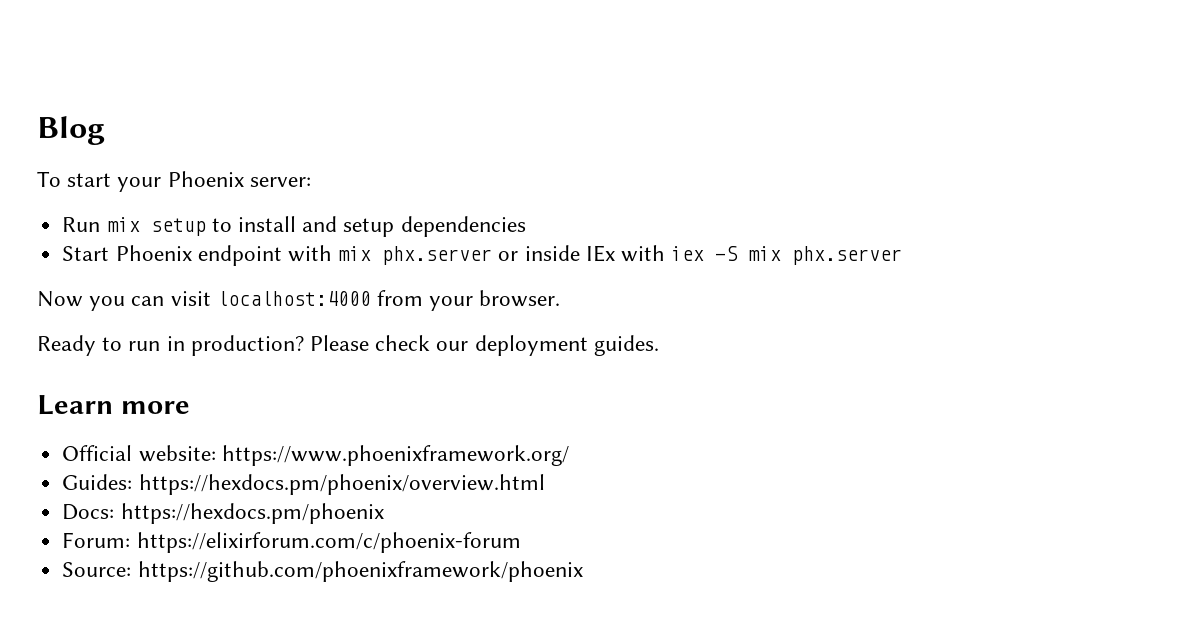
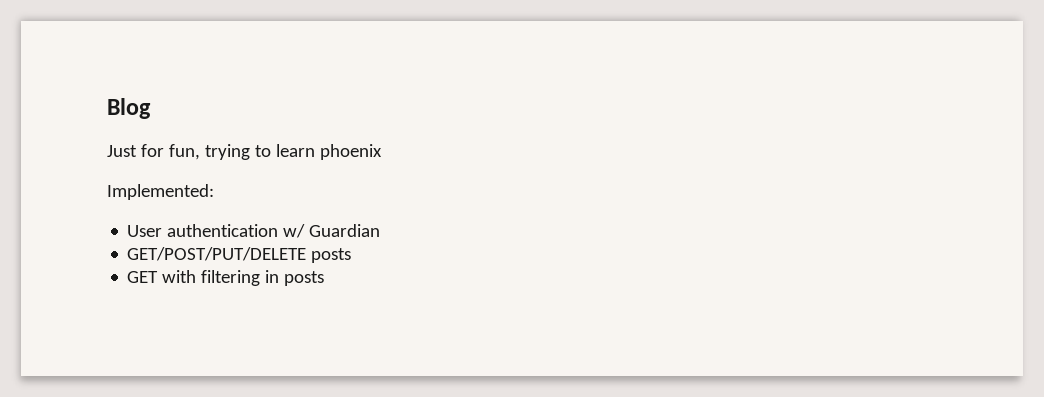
[37,171,311,192] [62,216,526,237] [62,245,903,266] [37,290,561,311] [37,335,659,356] [37,395,190,415] [62,445,569,466] [62,474,545,495] [62,503,384,524] [62,532,521,553] [62,561,583,582] To start your Phoenix server: // Run mix setup to install and setup dependencies // Start Phoenix endpoint with mix phx.server or inside IEx with iex -S mix phx.server // Now you can visit localhost:4000 from your browser. // Ready to run in production? Please check our deployment guides. // Learn more // Official website: https://www.phoenixframework.org/ // Guides: https://hexdocs.pm/phoenix/overview.html // Docs: https://hexdocs.pm/phoenix // Forum: https://elixirforum.com/c/phoenix-forum // Source: https://github.com/phoenixframework/phoenix -> [107,144,382,160] [107,184,214,200] [127,224,381,238] [127,247,352,263] [127,270,325,286] Just for fun, trying to learn phoenix // Implemented: // User authentication w/ Guardian // GET/POST/PUT/DELETE posts // GET with filtering in posts

